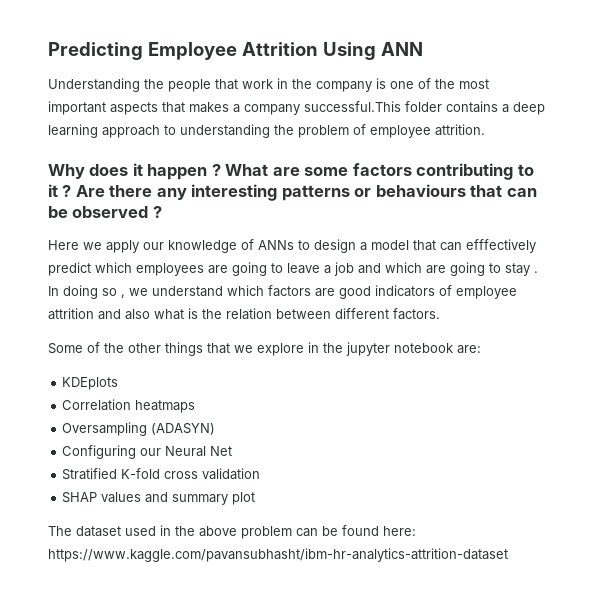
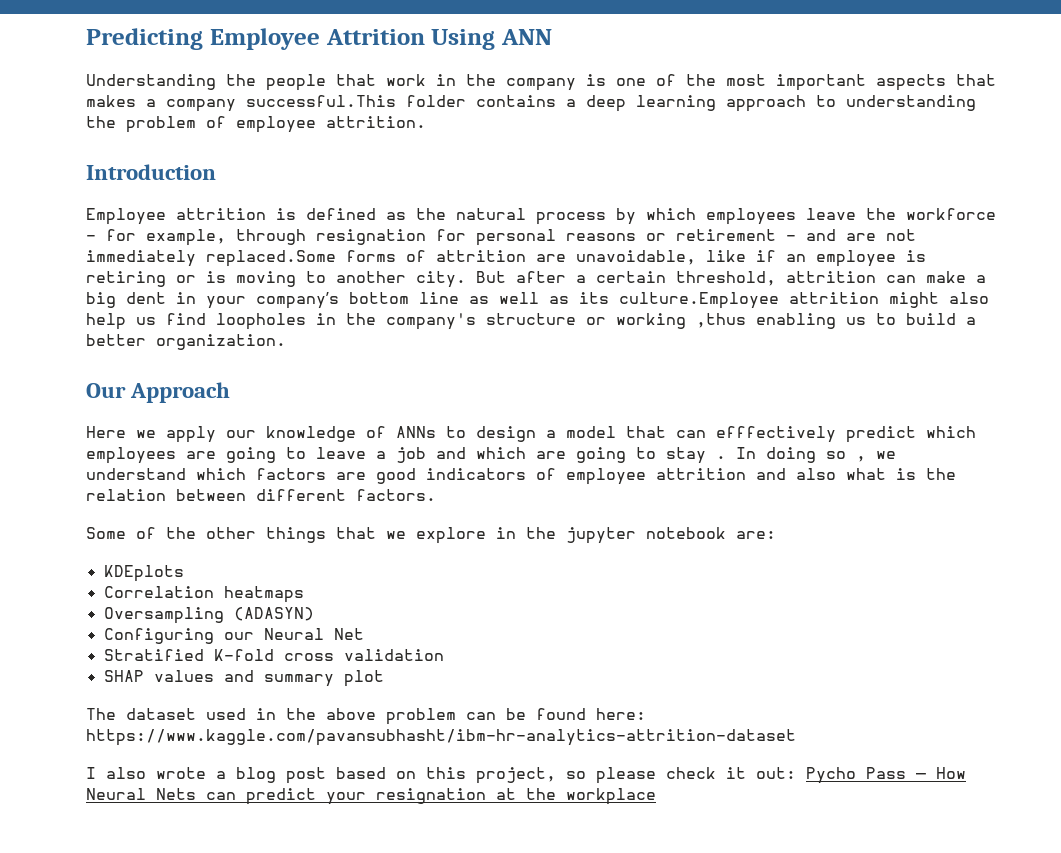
[48,163,534,180] [48,184,537,201] [48,206,162,218] Why does it happen ? What are some factors contributing to it ? Are there any interesting patterns or behaviours that can be observed ? -> [86,164,216,180] [86,208,996,225] [86,229,916,246] [86,250,926,267] [86,271,986,288] [86,292,989,309] [86,313,976,330] [86,334,286,350] [86,382,231,403] Introduction // Employee attrition is defined as the natural process by which employees leave the workforce – for example, through resignation for personal reasons or retirement – and are not immediately replaced.Some forms of attrition are unavoidable, like if an employee is retiring or is moving to another city. But after a certain threshold, attrition can make a big dent in your company’s bottom line as well as its culture.Employee attrition might also help us find loopholes in the company's structure or working ,thus enabling us to build a better organization. // Our Approach
(508, 555) none -> [86,767,966,784] [86,788,656,805] // I also wrote a blog post based on this project, so please check it out: Pycho Pass — How Neural Nets can predict your resignation at the workplace

